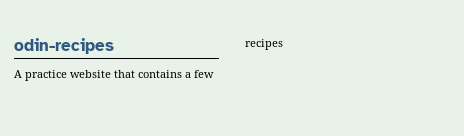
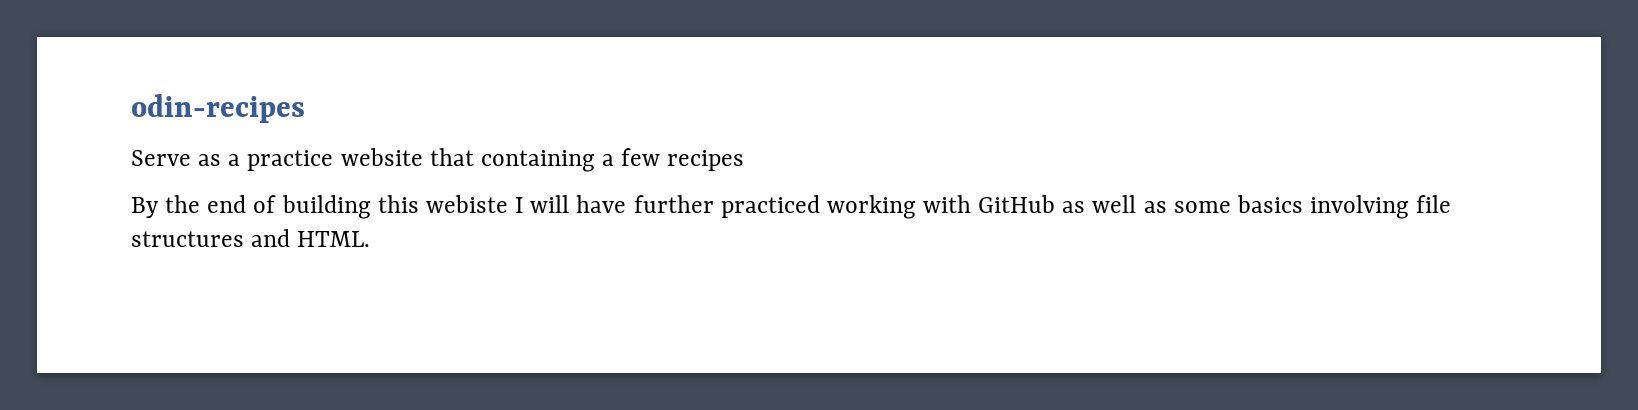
[14,70,22,78] A -> [131,150,241,166] Serve as a
[138,70,182,78] contains -> [480,150,595,172] containing
(283, 44) none -> [131,195,1452,219] [131,229,371,247] // By the end of building this webiste I will have further practiced working with GitHub as well as some basics involving file structures and HTML.

